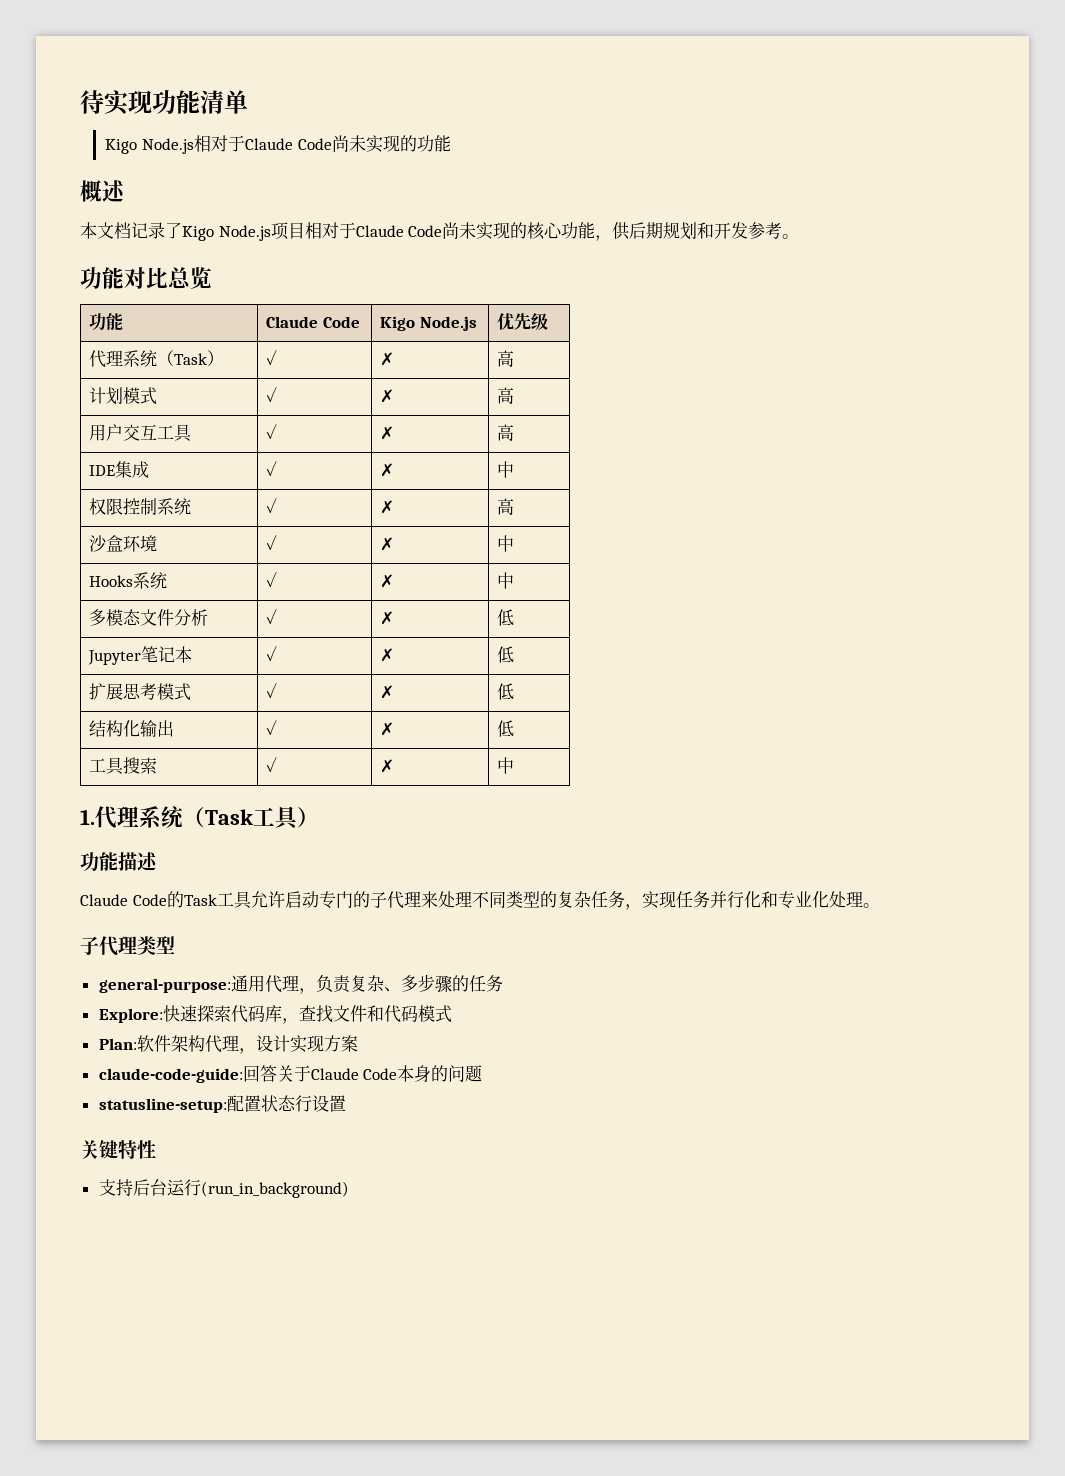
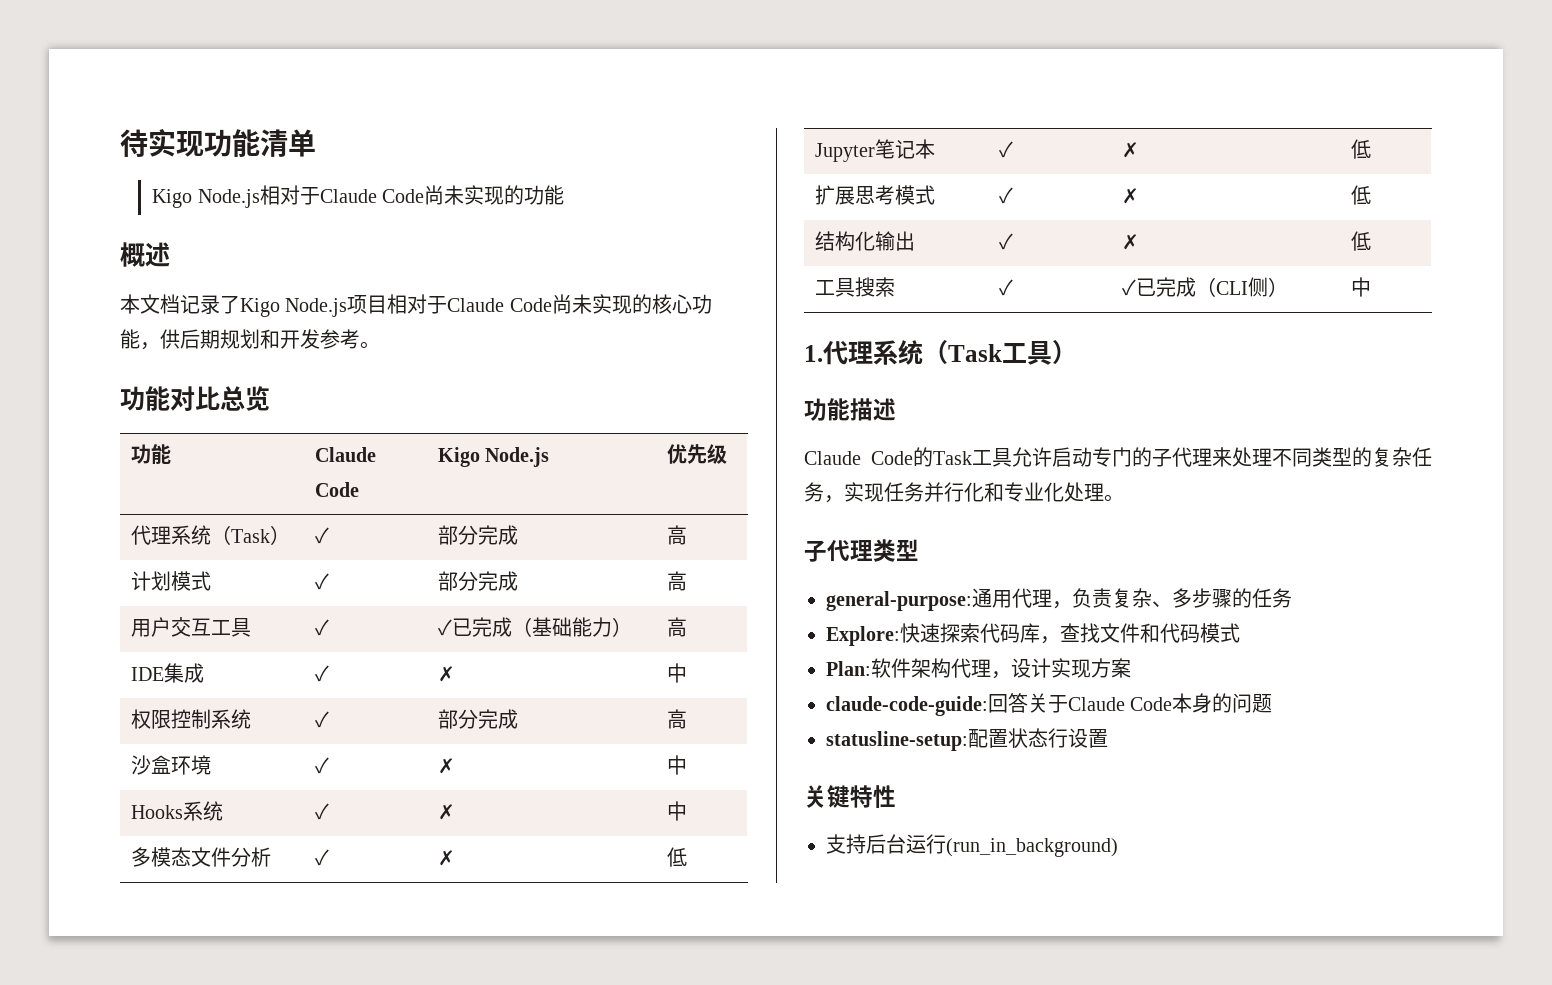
[379,352,394,366] ✗ -> [437,525,518,545] 部分完成
[379,389,394,403] ✗ -> [437,571,518,591] 部分完成
[379,426,394,440] ✗ -> [437,617,632,637] ✓已完成（基础能力）
[379,500,394,514] ✗ -> [437,709,518,729] 部分完成
[379,759,394,773] ✗ -> [1121,277,1288,297] ✓已完成（CLI侧）

